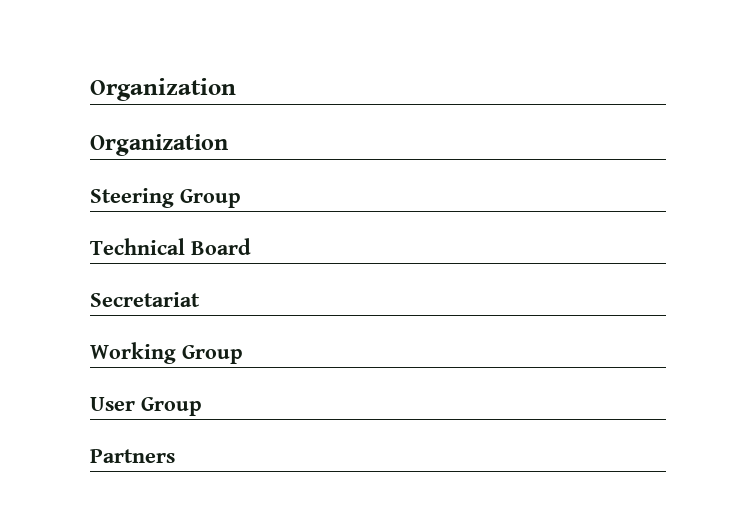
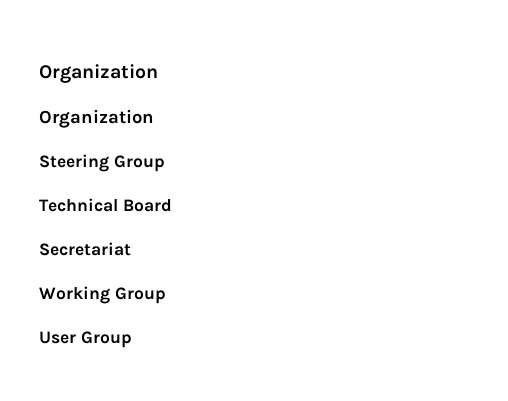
[90,449,175,463] // Partners -> (132, 339) none

